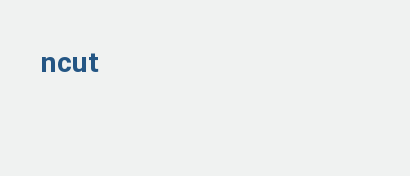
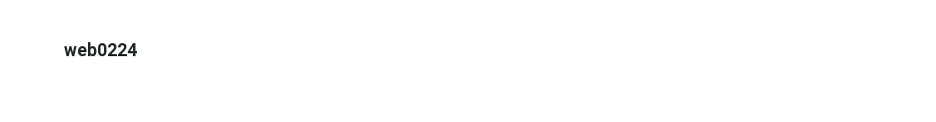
[41,53,99,72] ncut -> [63,42,137,57] web0224

